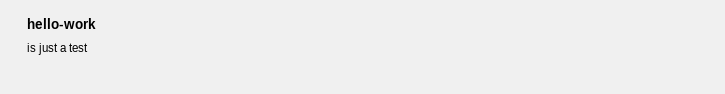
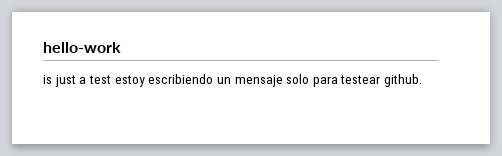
(89, 47) none -> [114,74,423,87] estoy escribiendo un mensaje solo para testear github.

